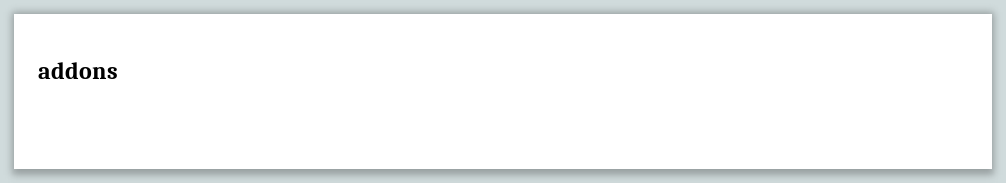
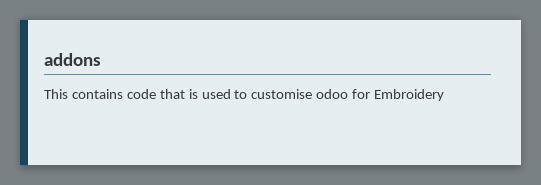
(118, 70) none -> [44,89,445,101] // This contains code that is used to customise odoo for Embroidery

